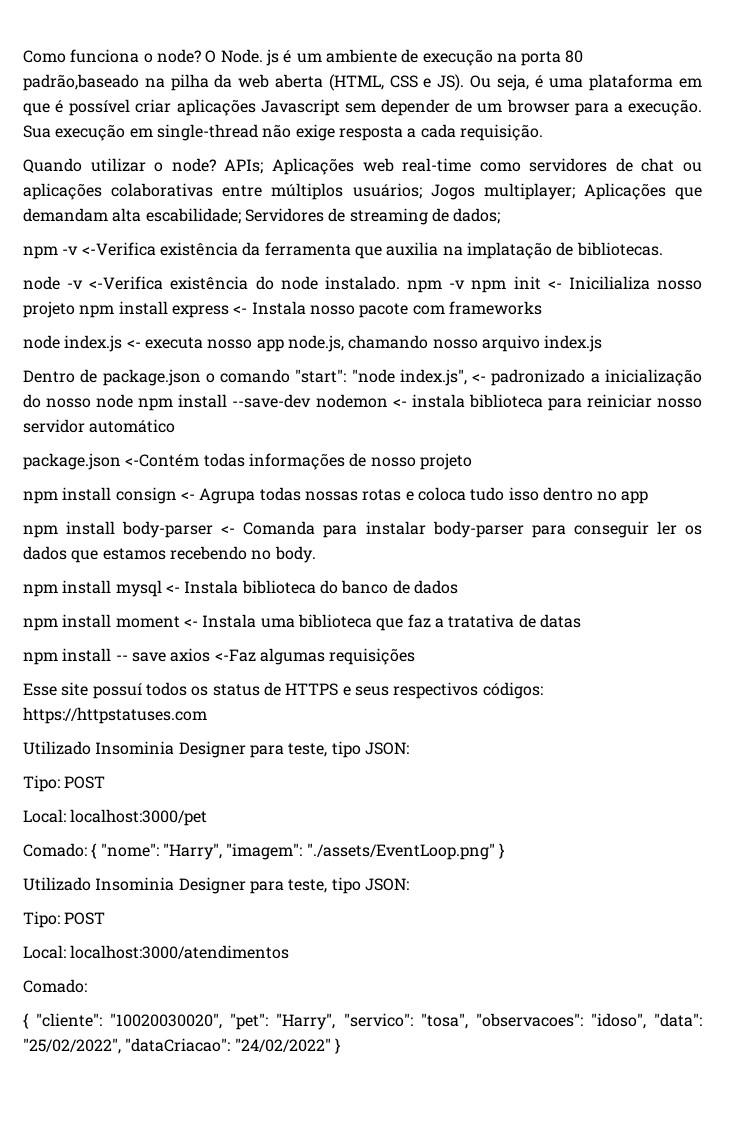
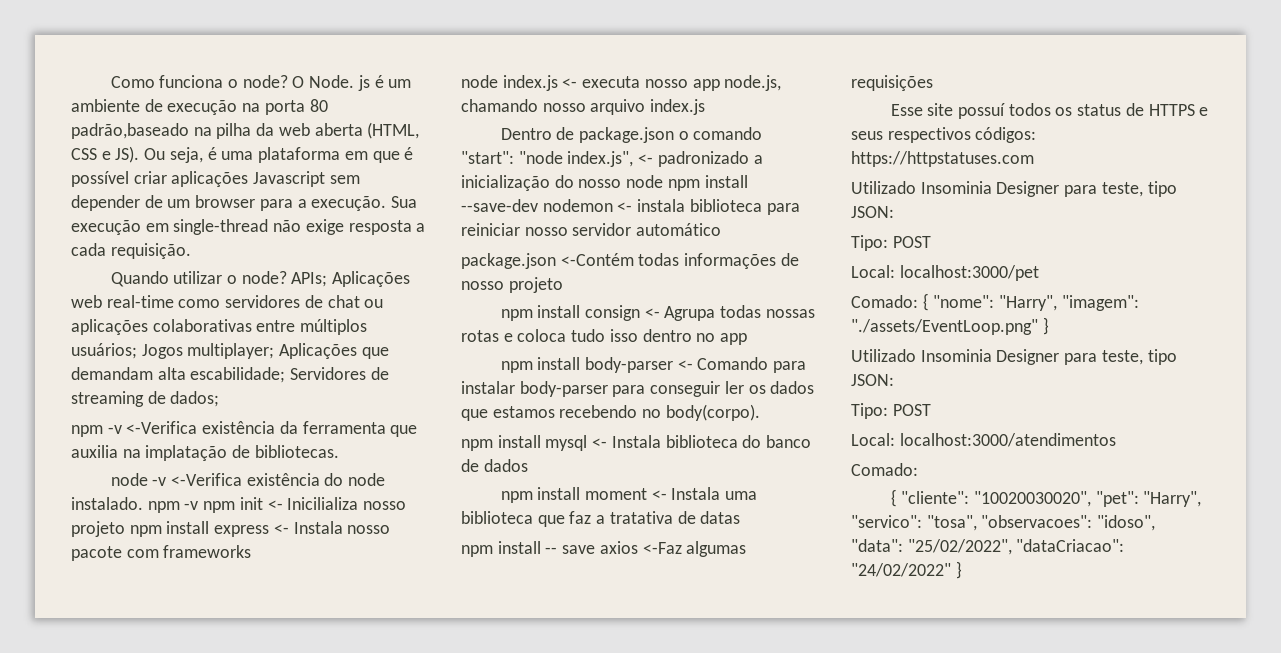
[243,521,316,535] Comanda -> [697,357,769,370] Comando
[274,546,316,563] body. -> [665,404,760,421] body(corpo).

